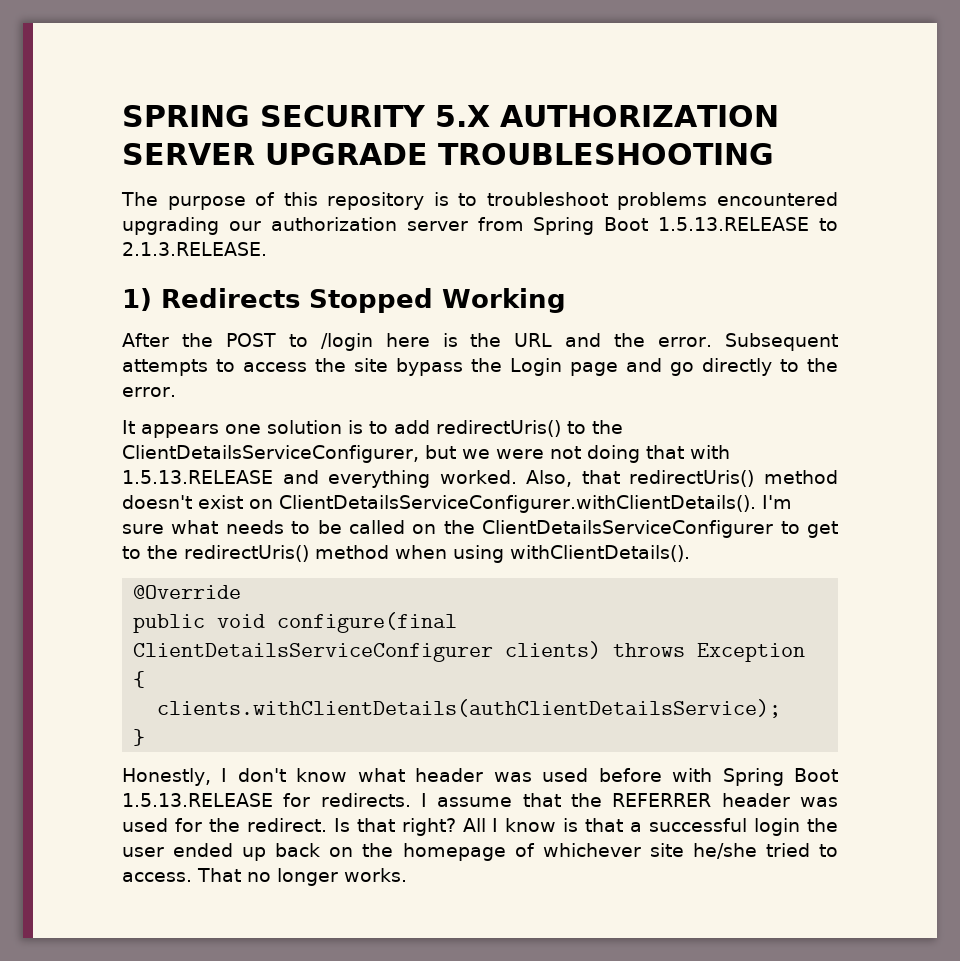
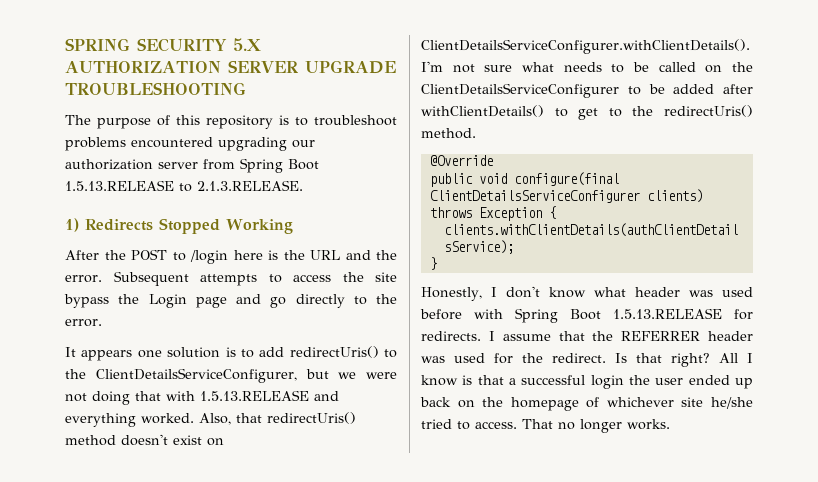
(792, 502) none -> [452,64,475,73] not
[806,521,838,538] [122,545,690,563] get to the redirectUris() method when using withClientDetails(). -> [648,84,753,94] [421,105,753,120] [421,128,476,139] be added after withClientDetails() to get to the redirectUris() method.

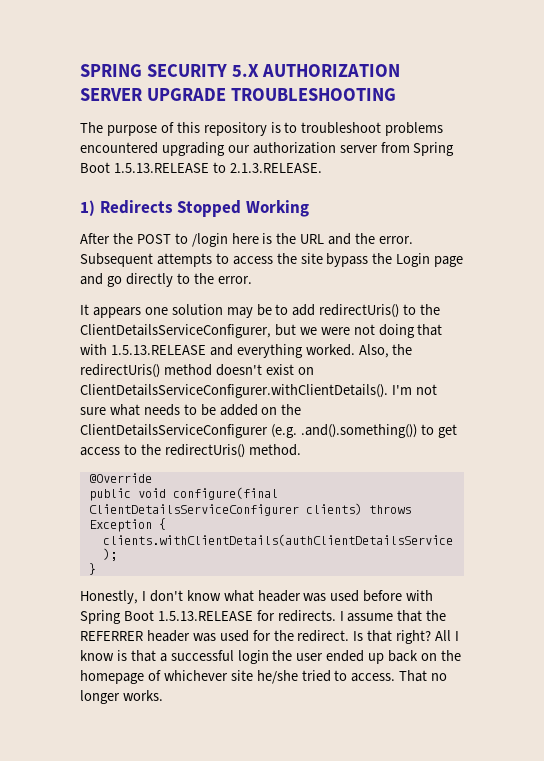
[225,347,236,357] is -> [226,304,272,318] may be
[236,413,262,423] that -> [392,344,413,355] the
[658,62,696,72] called -> [219,404,258,416] added
[627,84,753,95] [421,105,544,117] to be added after withClientDetails() -> [270,424,417,438] (e.g. .and().something())
(599, 114) none -> [80,447,120,456] access

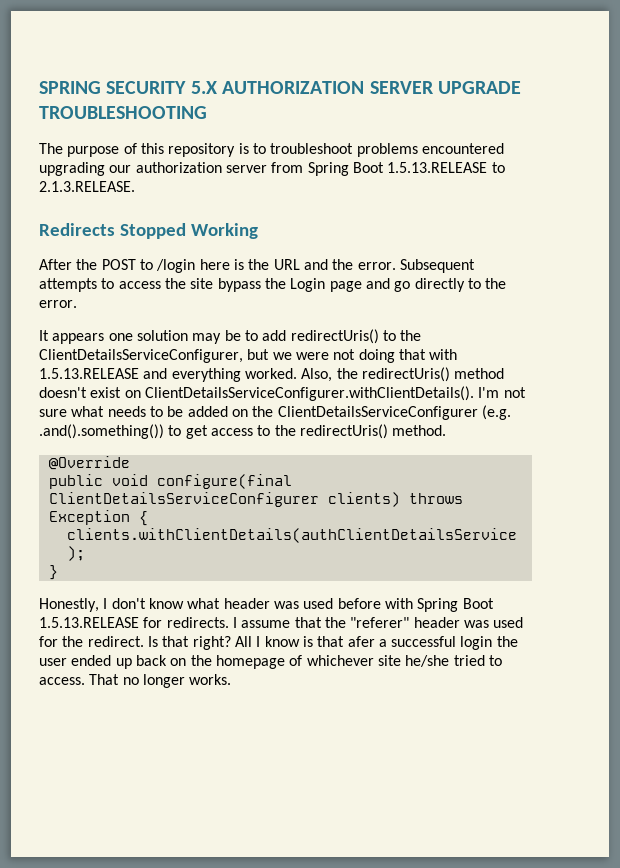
[80,200,95,216] 1) -> (135, 186) none
[80,631,143,641] REFERRER -> [350,617,410,628] "referer"
(156, 656) none -> [347,636,375,647] afer

